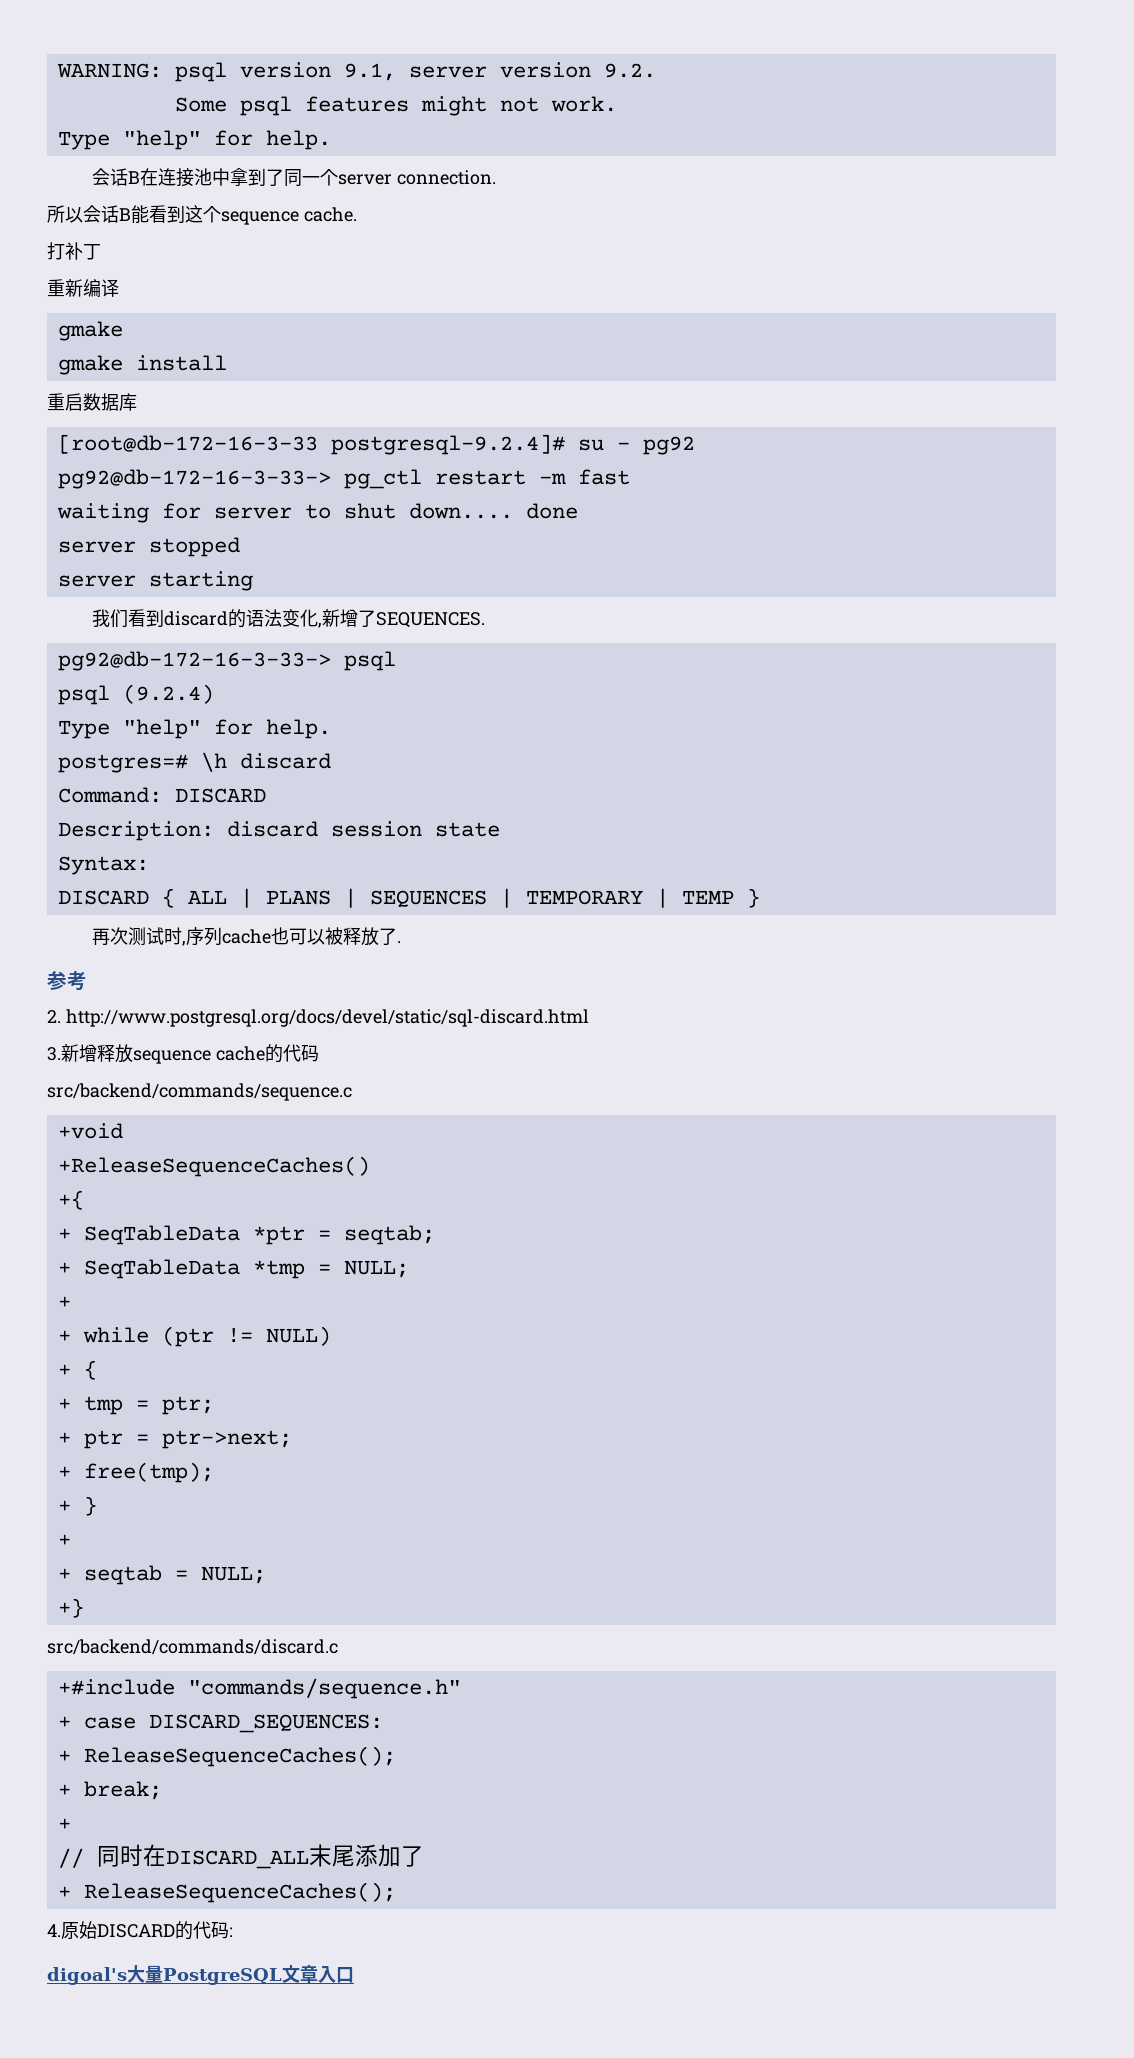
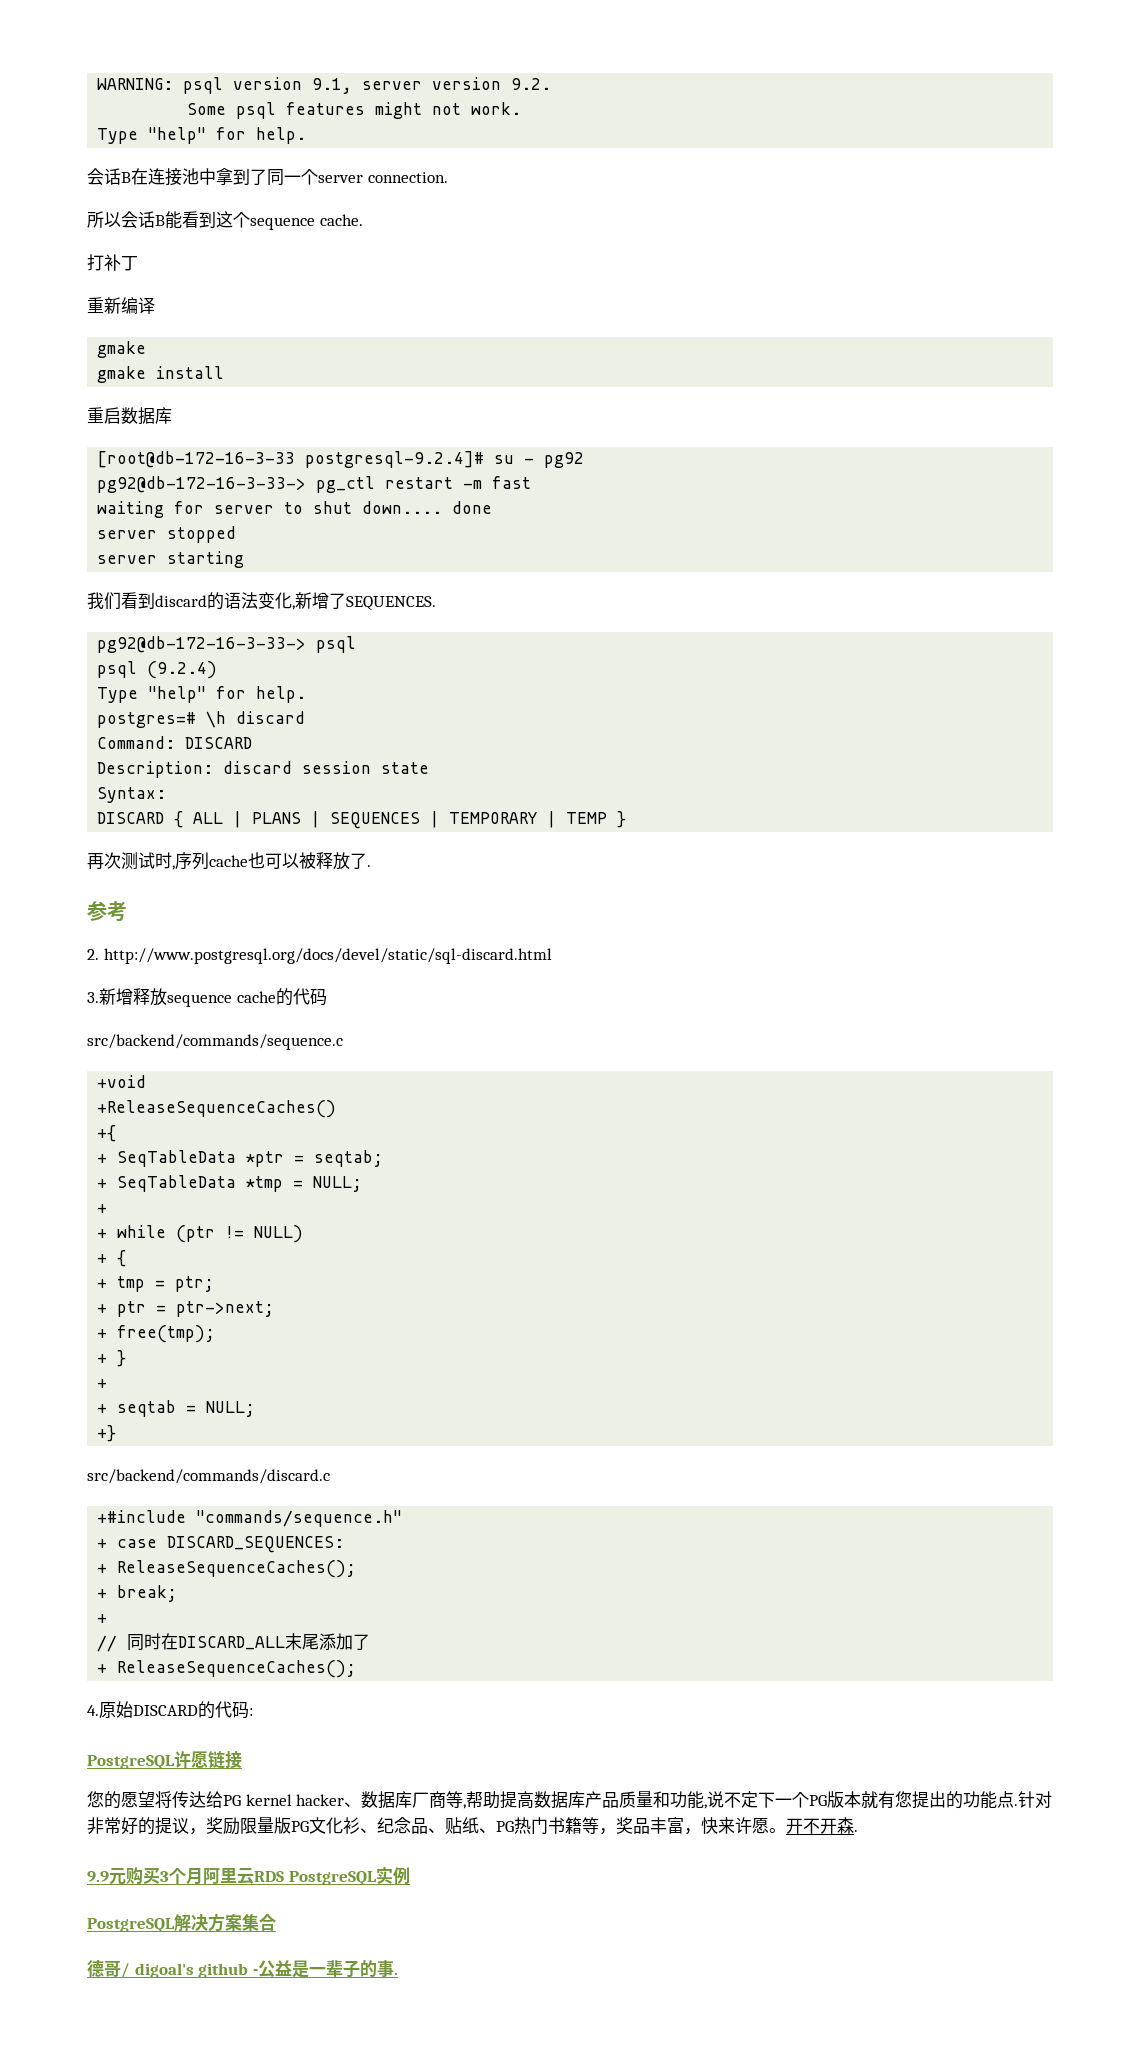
[47,1965,354,1985] digoal's大量PostgreSQL文章入口 -> [87,1750,242,1770] [87,1791,1053,1809] [87,1817,858,1835] [87,1866,410,1886] [87,1913,276,1933] [87,1960,398,1978] PostgreSQL许愿链接 // 您的愿望将传达给PG kernel hacker、数据库厂商等,帮助提高数据库产品质量和功能,说不定下一个PG版本就有您提出的功能点.针对非常好的提议，奖励限量版PG文化衫、纪念品、贴纸、PG热门书籍等，奖品丰富，快来许愿。开不开森. // 9.9元购买3个月阿里云RDS PostgreSQL实例 // PostgreSQL解决方案集合 // 德哥/ digoal's github -公益是一辈子的事.

